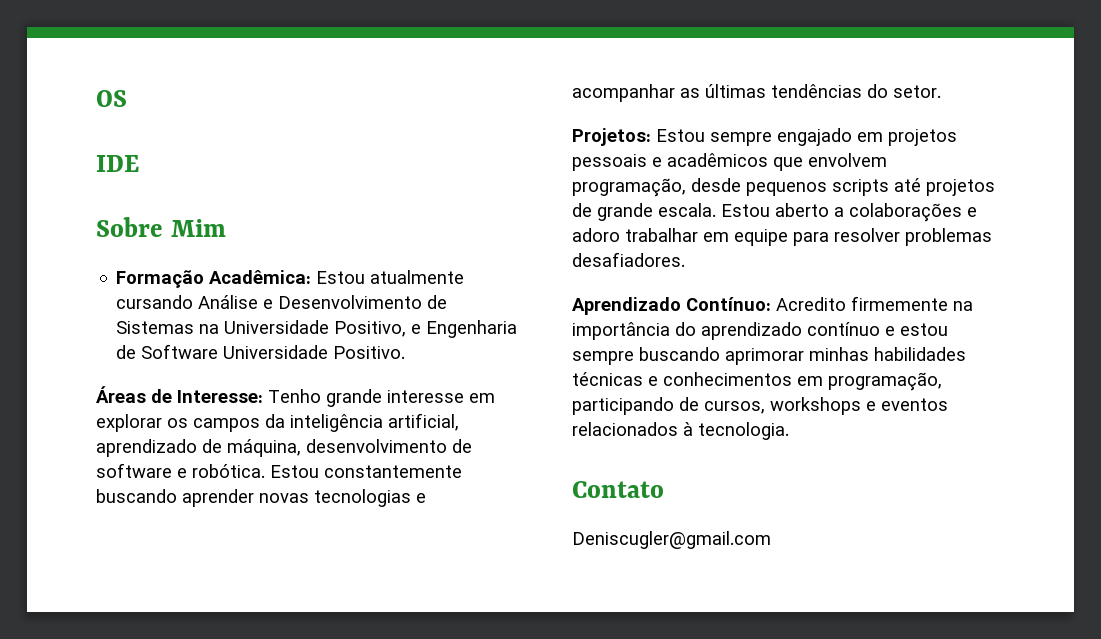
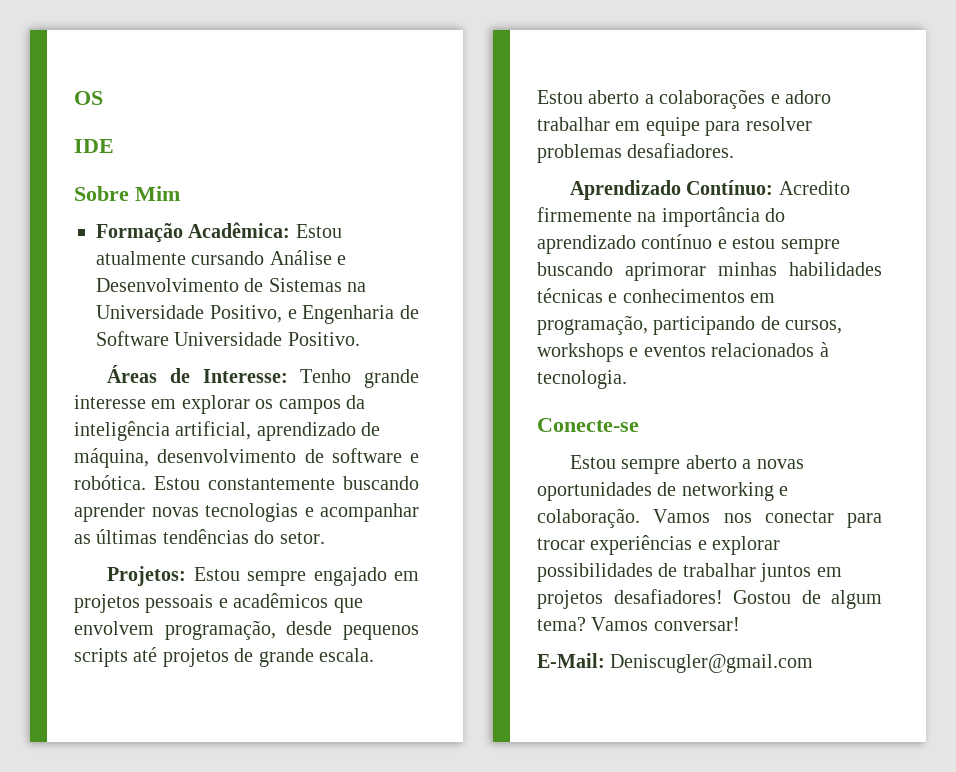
[572,481,664,498] Contato // -> [537,418,639,432] [570,455,804,474] [537,482,789,501] [537,508,882,528] [537,535,781,555] [537,563,842,582] [537,589,882,609] [537,617,740,631] [537,653,605,668] Conecte-se // Estou sempre aberto a novas oportunidades de networking e colaboração. Vamos nos conectar para trocar experiências e explorar possibilidades de trabalhar juntos em projetos desafiadores! Gostou de algum tema? Vamos conversar! // E-Mail:

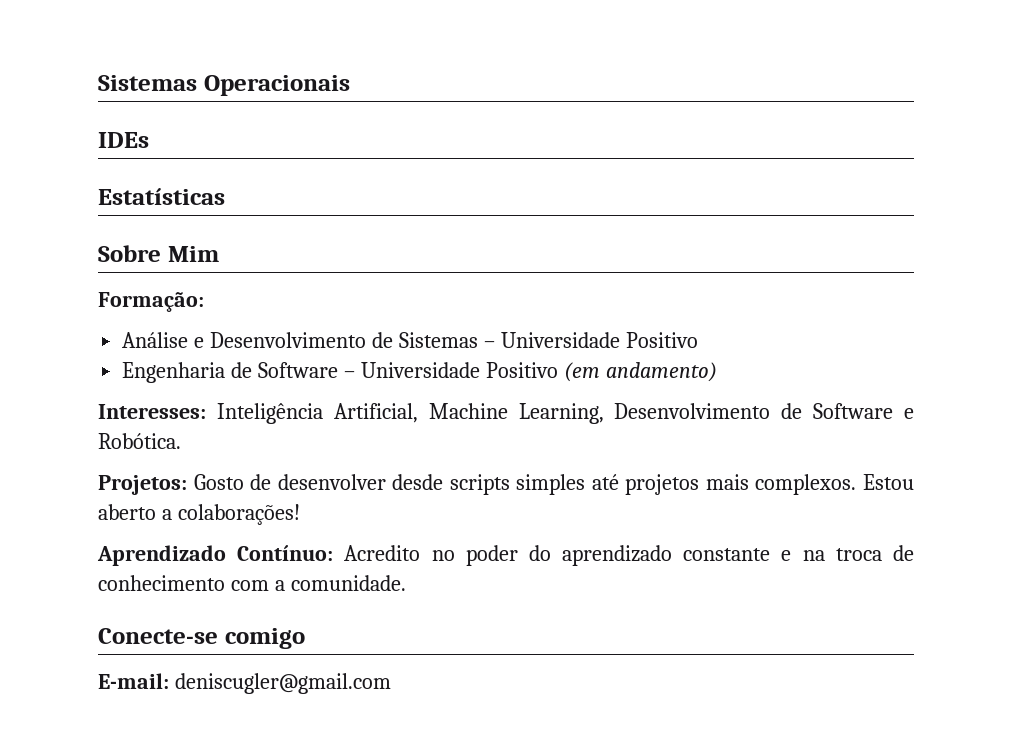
[74,91,103,105] [74,139,114,153] [74,186,180,201] [96,222,342,243] [96,251,265,265] OS // IDE // Sobre Mim // Formação Acadêmica: Estou atualmente cursando -> [98,75,350,96] [98,132,149,148] [98,188,225,205] [98,245,219,262] [98,292,204,312] Sistemas Operacionais // IDEs // Estatísticas // Sobre Mim // Formação: //
[347,282,367,292] [96,305,419,324] [96,331,360,346] [107,365,419,388] [74,395,365,414] [74,421,381,441] [74,448,419,468] [74,475,419,490] [74,503,419,522] [74,529,325,544] [107,566,419,586] [74,593,363,613] [74,620,420,640] [74,647,374,667] [537,89,831,109] [537,117,812,136] [537,143,735,163] [570,180,850,200] [537,207,786,227] [537,234,840,254] [537,262,882,281] [537,288,776,303] [537,315,843,335] [537,342,829,362] [537,370,627,389] [537,418,639,432] [570,455,804,474] [537,482,789,501] [537,508,882,528] [537,535,781,555] [537,563,842,582] [537,589,882,609] [537,617,740,631] [537,653,814,673] na Universidade Positivo, e Engenharia de Software Universidade Positivo. // Áreas de Interesse: Tenho grande interesse em explorar os campos da inteligência artificial, aprendizado de máquina, desenvolvimento de software e robótica. Estou constantemente buscando aprender novas tecnologias e acompanhar as últimas tendências do setor. // Projetos: Estou sempre engajado em projetos pessoais e acadêmicos que envolvem programação, desde pequenos scripts até projetos de grande escala. Estou aberto a colaborações e adoro trabalhar em equipe para resolver problemas desafiadores. // Aprendizado Contínuo: Acredito firmemente na importância do aprendizado contínuo e estou sempre buscando aprimorar minhas habilidades técnicas e conhecimentos em programação, participando de cursos, workshops e eventos relacionados à tecnologia. // Conecte-se // Estou sempre aberto a novas oportunidades de networking e colaboração. Vamos nos conectar para trocar experiências e explorar possibilidades de trabalhar juntos em projetos desafiadores! Gostou de algum tema? Vamos conversar! // E-Mail: Deniscugler@gmail.com -> [483,332,698,348] [122,362,717,383] [98,403,914,424] [98,433,181,449] [98,474,914,495] [98,504,300,525] [97,545,914,566] [98,575,406,591] [98,628,305,649] [98,673,391,694] – Universidade Positivo // Engenharia de Software – Universidade Positivo (em andamento) // Interesses: Inteligência Artificial, Machine Learning, Desenvolvimento de Software e Robótica. // Projetos: Gosto de desenvolver desde scripts simples até projetos mais complexos. Estou aberto a colaborações! // Aprendizado Contínuo: Acredito no poder do aprendizado constante e na troca de conhecimento com a comunidade. // Conecte-se comigo // E-mail: deniscugler@gmail.com

